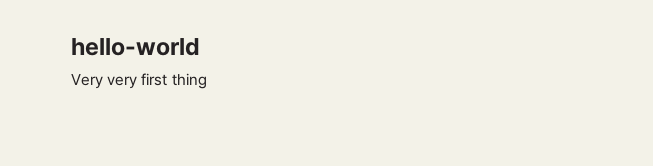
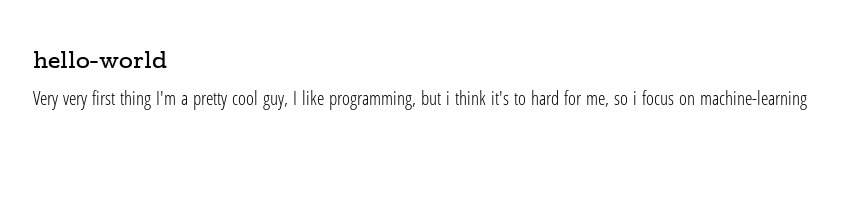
(207, 81) none -> [155,90,807,110] I'm a pretty cool guy, I like programming, but i think it's to hard for me, so i focus on machine-learning

